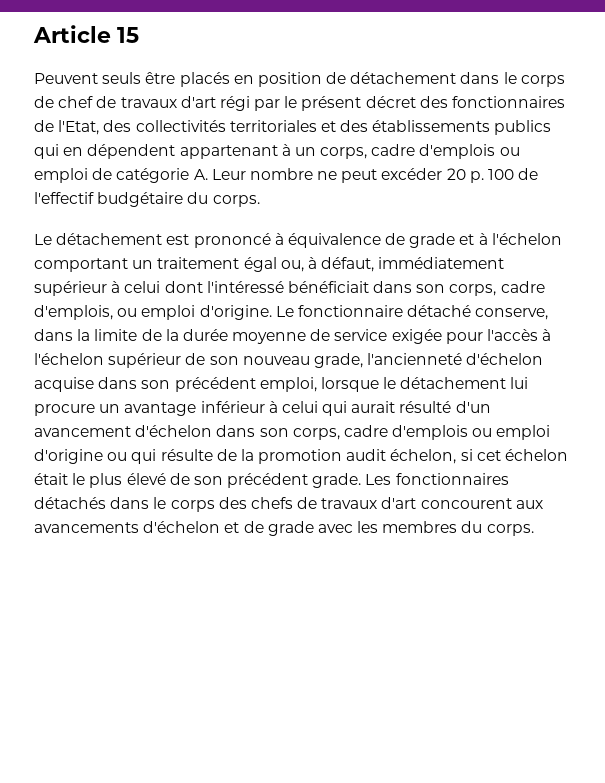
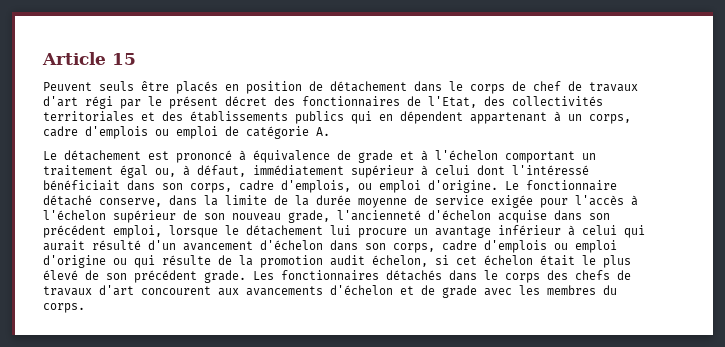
[211,168,539,183] [34,192,260,207] Leur nombre ne peut excéder 20 p. 100 de l'effectif budgétaire du corps. -> (330, 131) none

